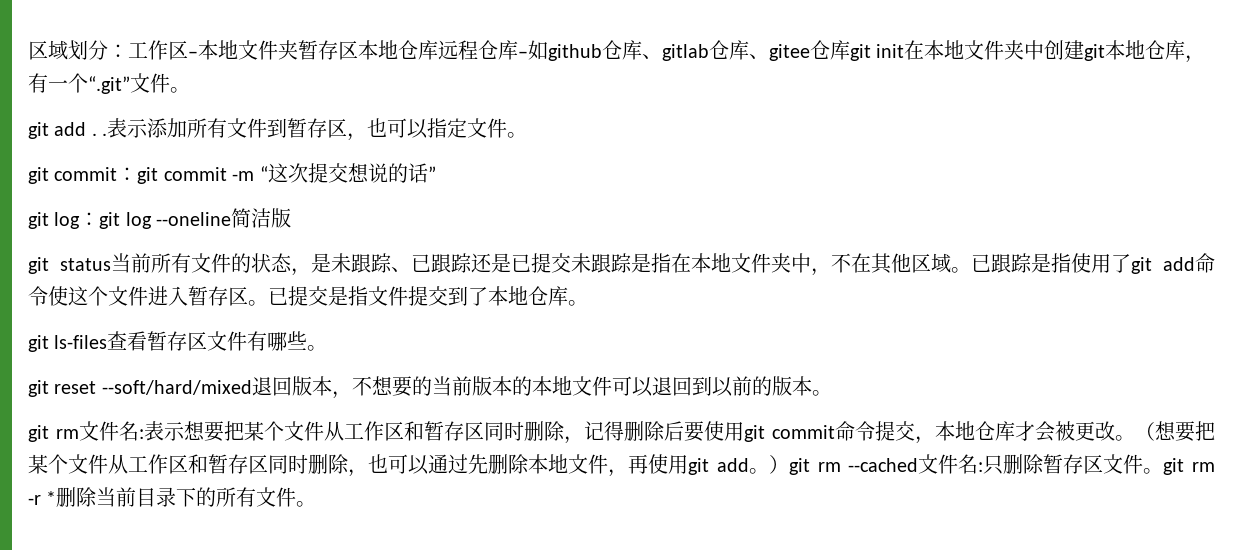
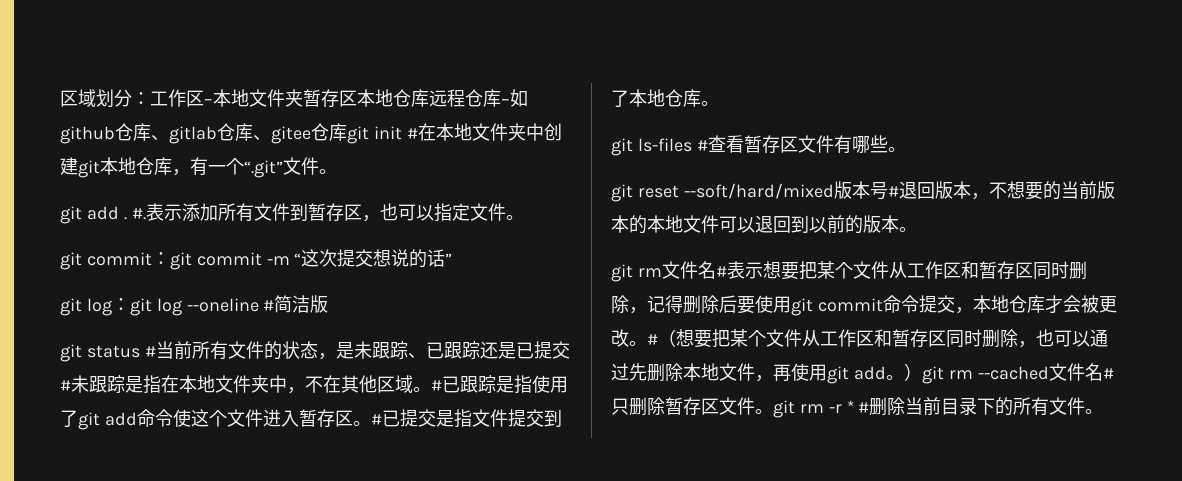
(905, 51) none -> [406,128,418,139] #
[102,133,108,136] . -> [131,208,146,220] #.
(232, 219) none -> [263,300,275,311] #
(112, 264) none -> [144,346,156,357] #
(571, 263) none -> [60,380,71,391] #
(971, 270) none -> [431,380,442,391] #
(268, 303) none -> [370,414,382,425] #
(108, 342) none -> [696,140,708,151] #
(252, 387) none -> [833,181,899,200] 版本号#
[139,429,145,439] : -> [715,266,727,277] #
(1135, 438) none -> [647,334,658,345] #
[978,462,984,472] : -> [1102,368,1114,379] #
(57, 498) none -> [858,402,870,413] #

